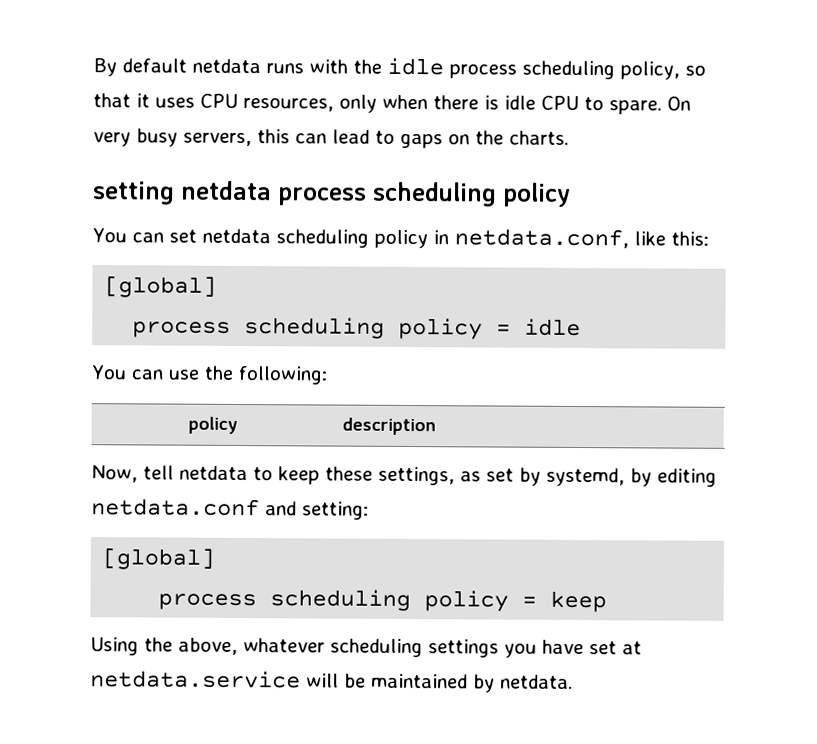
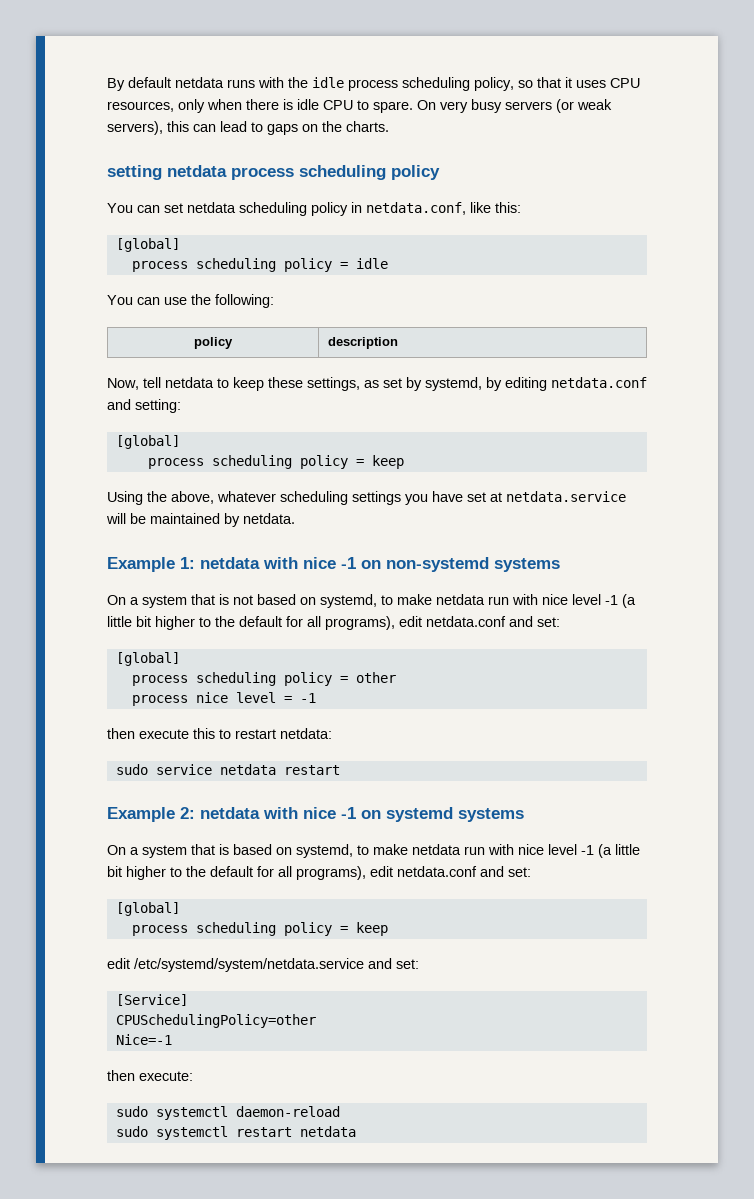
[183,132,252,147] servers, -> [505,99,612,113] [107,121,163,135] servers (or weak servers),
(573, 681) none -> [107,557,560,572] [107,594,636,608] [107,616,560,630] [115,652,180,666] [131,672,396,686] [131,692,316,706] [107,728,332,739] [115,764,340,775] [107,807,524,822] [107,844,640,858] [107,866,531,880] [115,902,180,916] [131,922,388,936] [107,958,419,972] [115,994,188,1006] [115,1014,316,1028] [115,1034,172,1045] [107,1070,193,1081] [115,1106,340,1120] [115,1126,356,1140] // Example 1: netdata with nice -1 on non-systemd systems // On a system that is not based on systemd, to make netdata run with nice level -1 (a little bit higher to the default for all programs), edit netdata.conf and set: // [global] // process scheduling policy = other // process nice level = -1 // then execute this to restart netdata: // sudo service netdata restart // Example 2: netdata with nice -1 on systemd systems // On a system that is based on systemd, to make netdata run with nice level -1 (a little bit higher to the default for all programs), edit netdata.conf and set: // [global] // process scheduling policy = keep // edit /etc/systemd/system/netdata.service and set: // [Service] // CPUSchedulingPolicy=other // Nice=-1 // then execute: // sudo systemctl daemon-reload // sudo systemctl restart netdata

